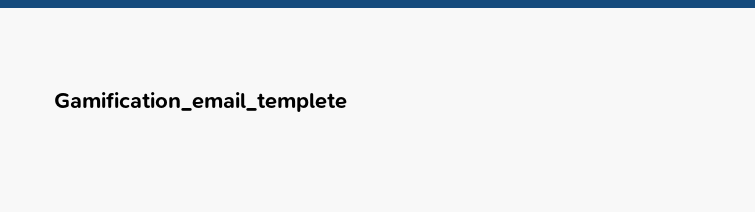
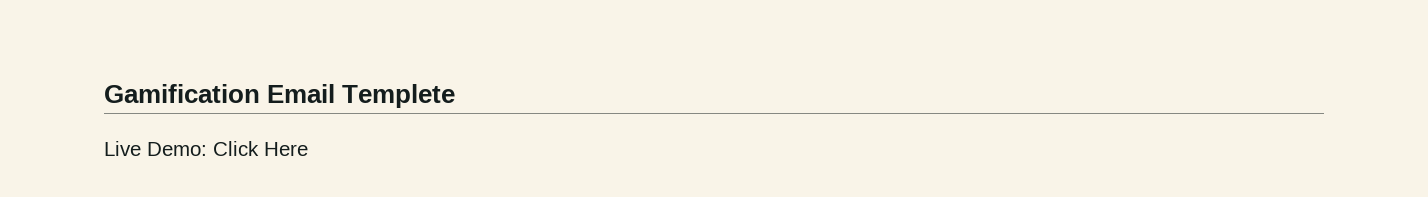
[54,92,347,112] Gamification_email_templete -> [104,84,456,108] [104,141,308,156] Gamification Email Templete // Live Demo: Click Here

